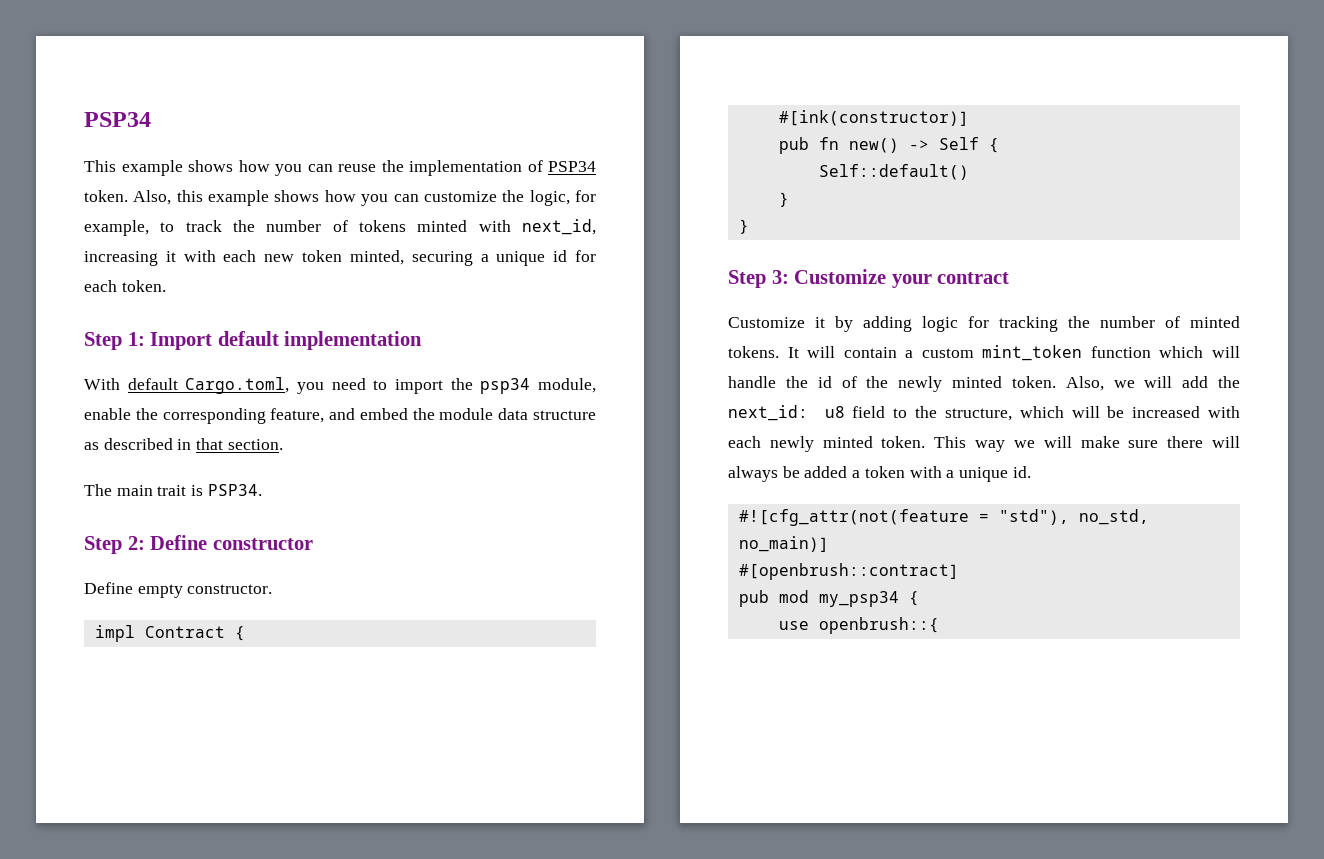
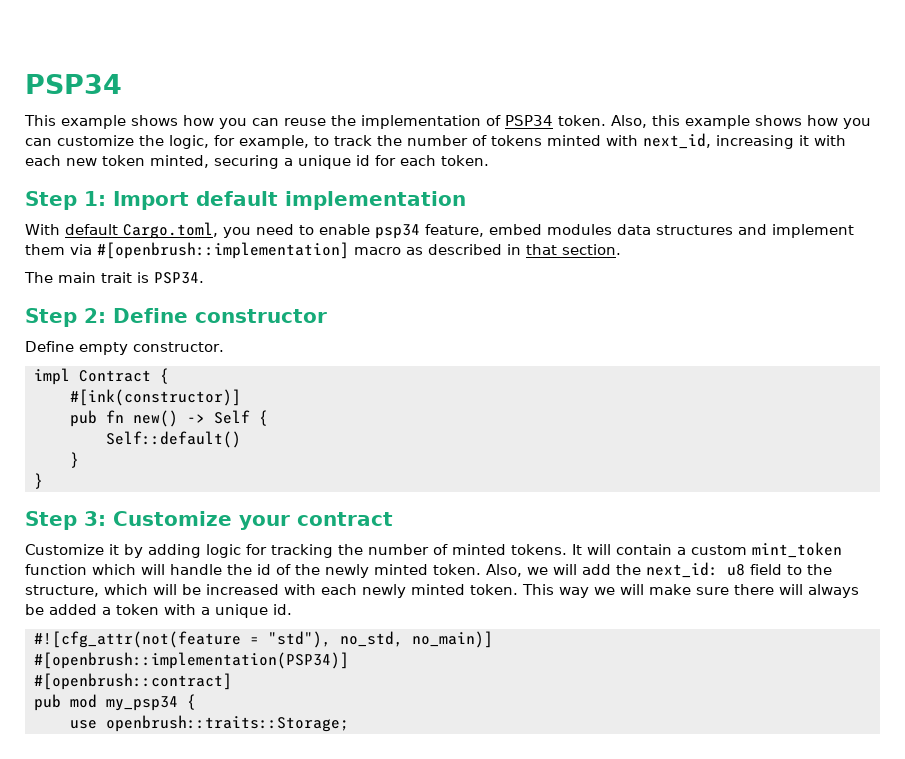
[395,378,596,394] [84,408,596,424] import the psp34 module, enable the corresponding feature, and embed the module data structure -> [319,224,854,239] [25,242,401,259] enable psp34 feature, embed modules data structures and implement them via #[openbrush::implementation] macro
(829, 544) none -> [34,652,349,669] // #[openbrush::implementation(PSP34)]
[818,617,939,634] openbrush::{ -> [106,715,349,732] openbrush::traits::Storage;

